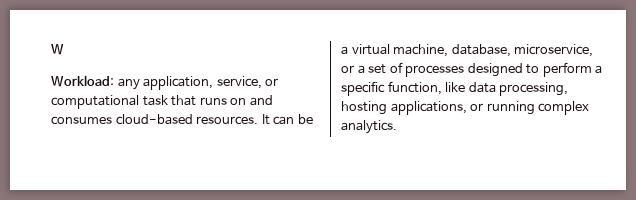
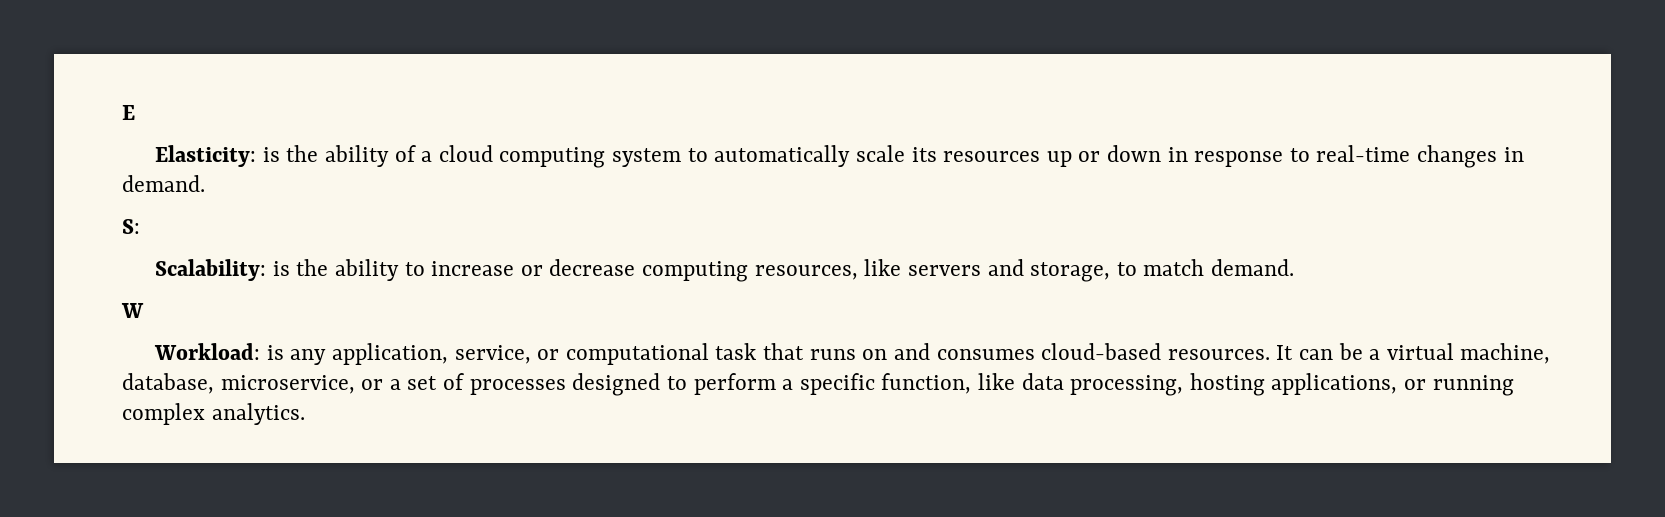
(51, 49) none -> [122,105,135,120] [155,145,1524,168] [122,175,205,192] [122,219,140,234] [155,259,1295,282] E // Elasticity: is the ability of a cloud computing system to automatically scale its resources up or down in response to real-time changes in demand. // S: // Scalability: is the ability to increase or decrease computing resources, like servers and storage, to match demand. //
(114, 81) none -> [266,345,284,360] is

